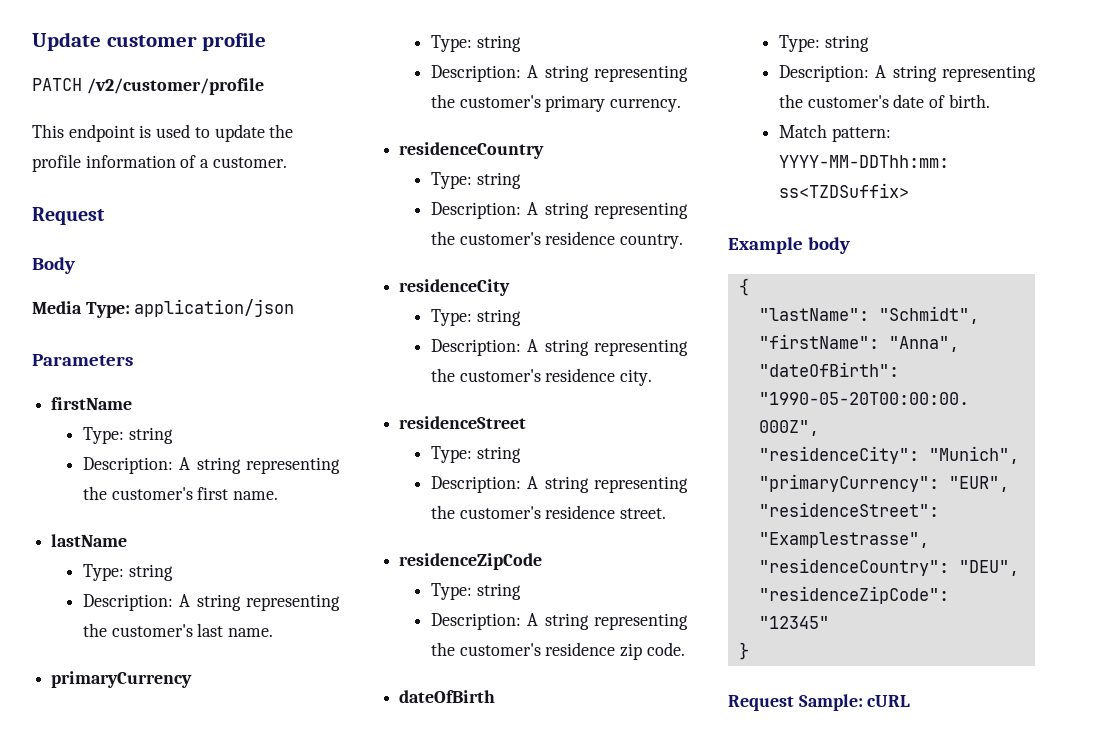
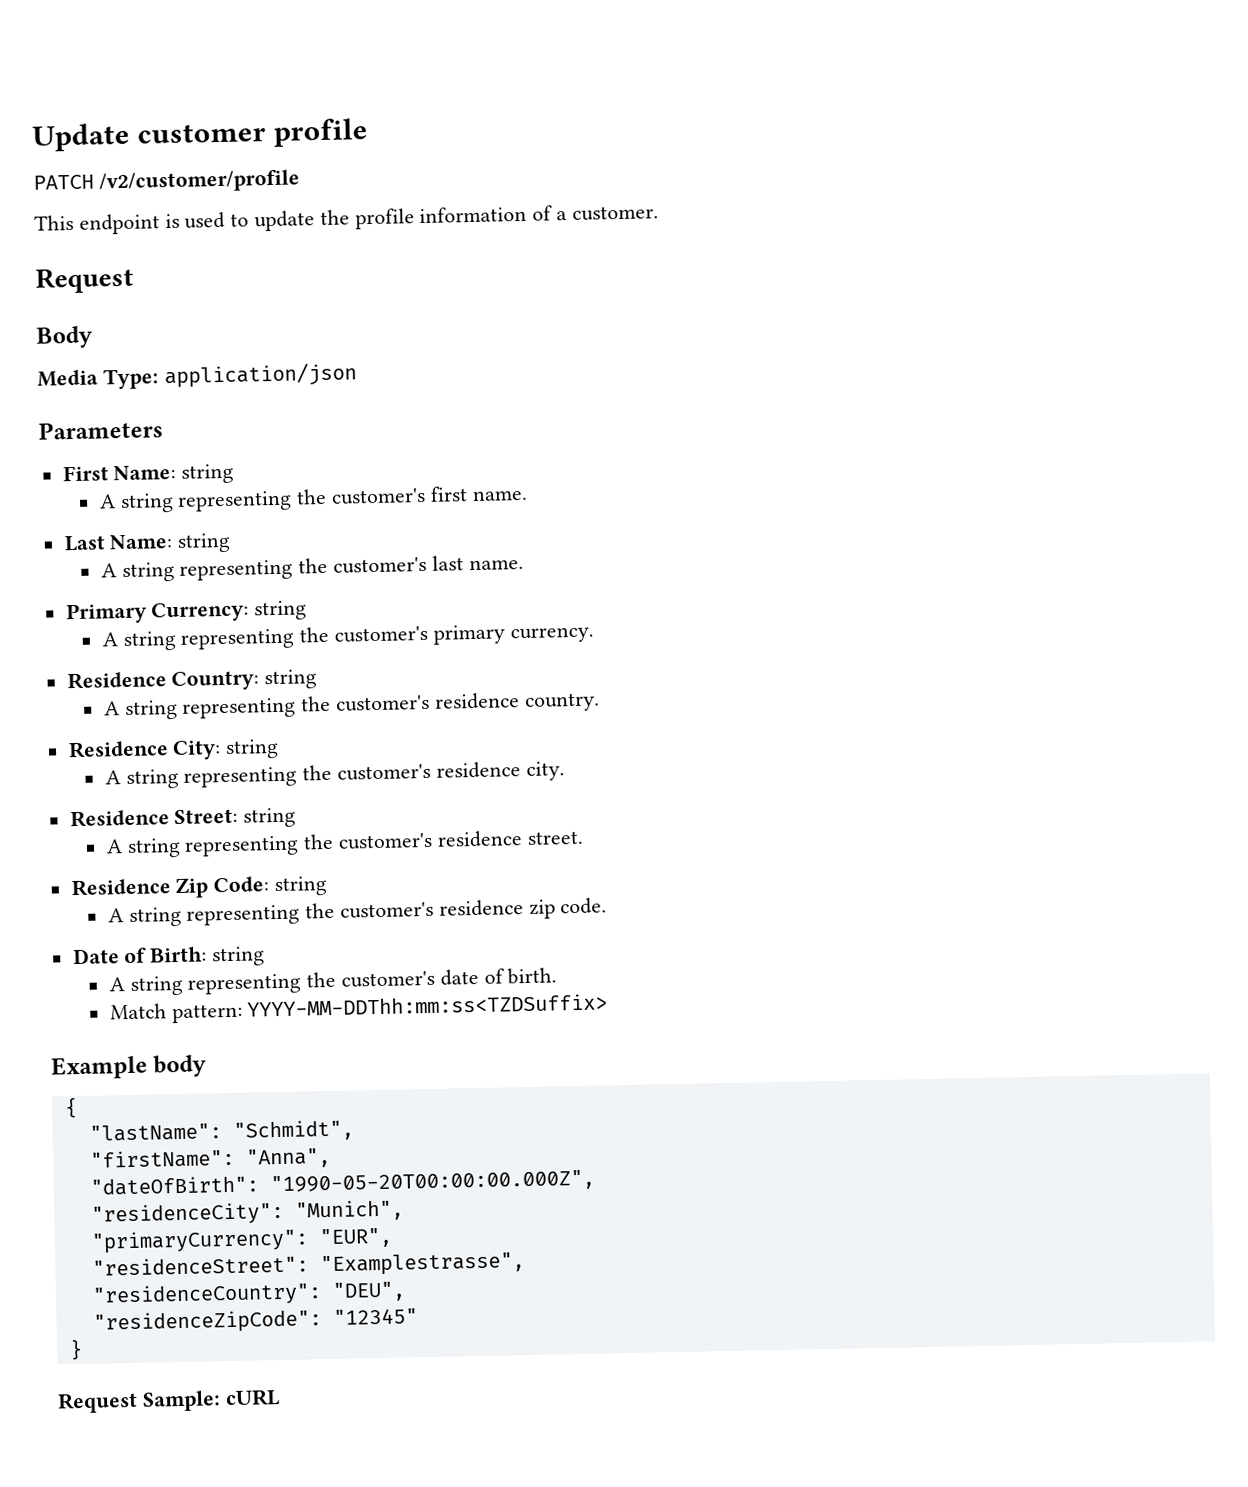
[51,397,133,410] [82,427,173,444] [82,457,173,474] firstName // Type: string // Description: -> [62,463,235,484] First Name: string //
[51,534,128,547] [82,564,173,581] [82,594,173,611] lastName // Type: string // Description: -> [63,532,232,553] Last Name: string //
[51,671,193,688] [430,35,521,52] [430,65,521,82] primaryCurrency // Type: string // Description: -> [65,600,308,625] Primary Currency: string //
[399,142,545,159] [430,172,521,189] [430,202,521,219] residenceCountry // Type: string // Description: -> [66,669,318,692] Residence Country: string //
[399,279,511,296] [430,309,521,326] [430,339,521,356] residenceCity // Type: string // Description: -> [67,738,280,761] Residence City: string //
[399,416,527,429] [430,446,521,463] [430,476,521,493] residenceStreet // Type: string // Description: -> [69,807,297,828] Residence Street: string //
[399,553,543,570] [430,583,521,600] [430,613,521,630] residenceZipCode // Type: string // Description: -> [70,875,328,899] Residence Zip Code: string //
[399,690,496,703] [778,35,869,52] [778,65,869,82] dateOfBirth // Type: string // Description: -> [72,946,266,967] Date of Birth: string //

